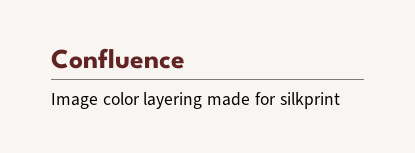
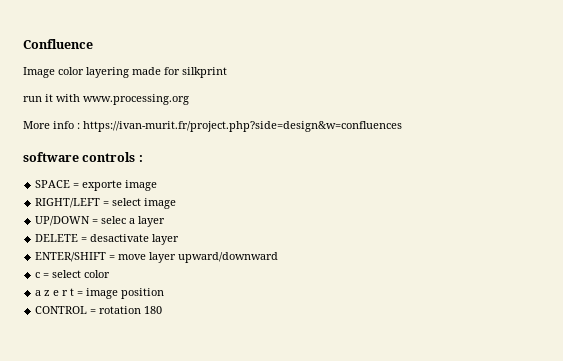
(340, 100) none -> [23,94,189,105] [23,121,402,132] [23,152,143,162] [35,180,158,191] [35,198,177,209] [35,216,166,227] [35,234,180,245] [35,252,279,263] [35,270,111,278] [35,288,165,299] [35,306,163,314] // run it with www.processing.org // More info : https://ivan-murit.fr/project.php?side=design&w=confluences // software controls : // SPACE = exporte image // RIGHT/LEFT = select image // UP/DOWN = selec a layer // DELETE = desactivate layer // ENTER/SHIFT = move layer upward/downward // c = select color // a z e r t = image position // CONTROL = rotation 180

